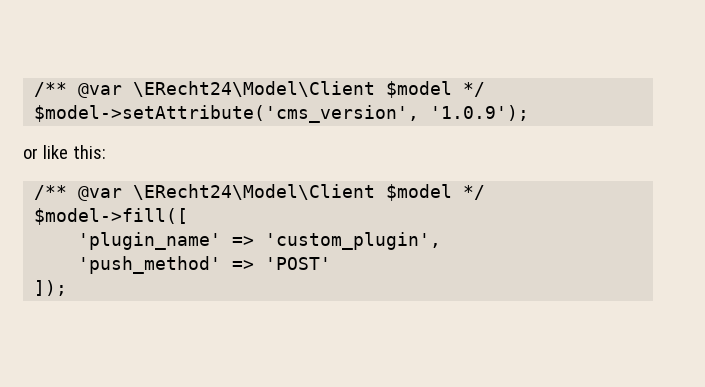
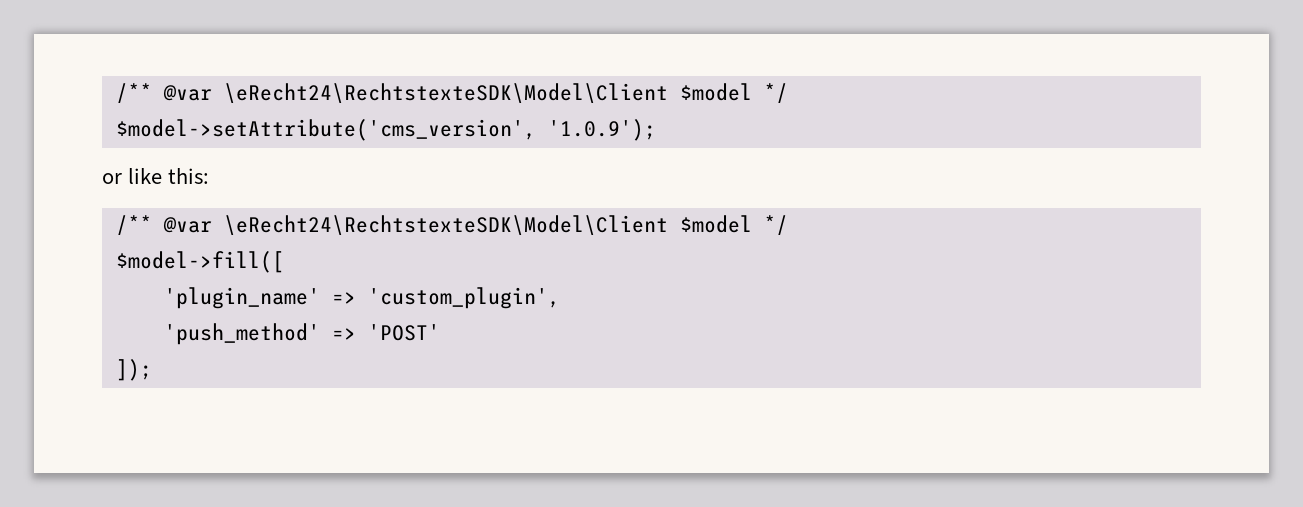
[34,81,376,98] /** @var \ERecht24\Model\Client -> [115,83,668,103] /** @var \eRecht24\RechtstexteSDK\Model\Client
[133,184,376,200] \ERecht24\Model\Client -> [223,215,668,235] \eRecht24\RechtstexteSDK\Model\Client

